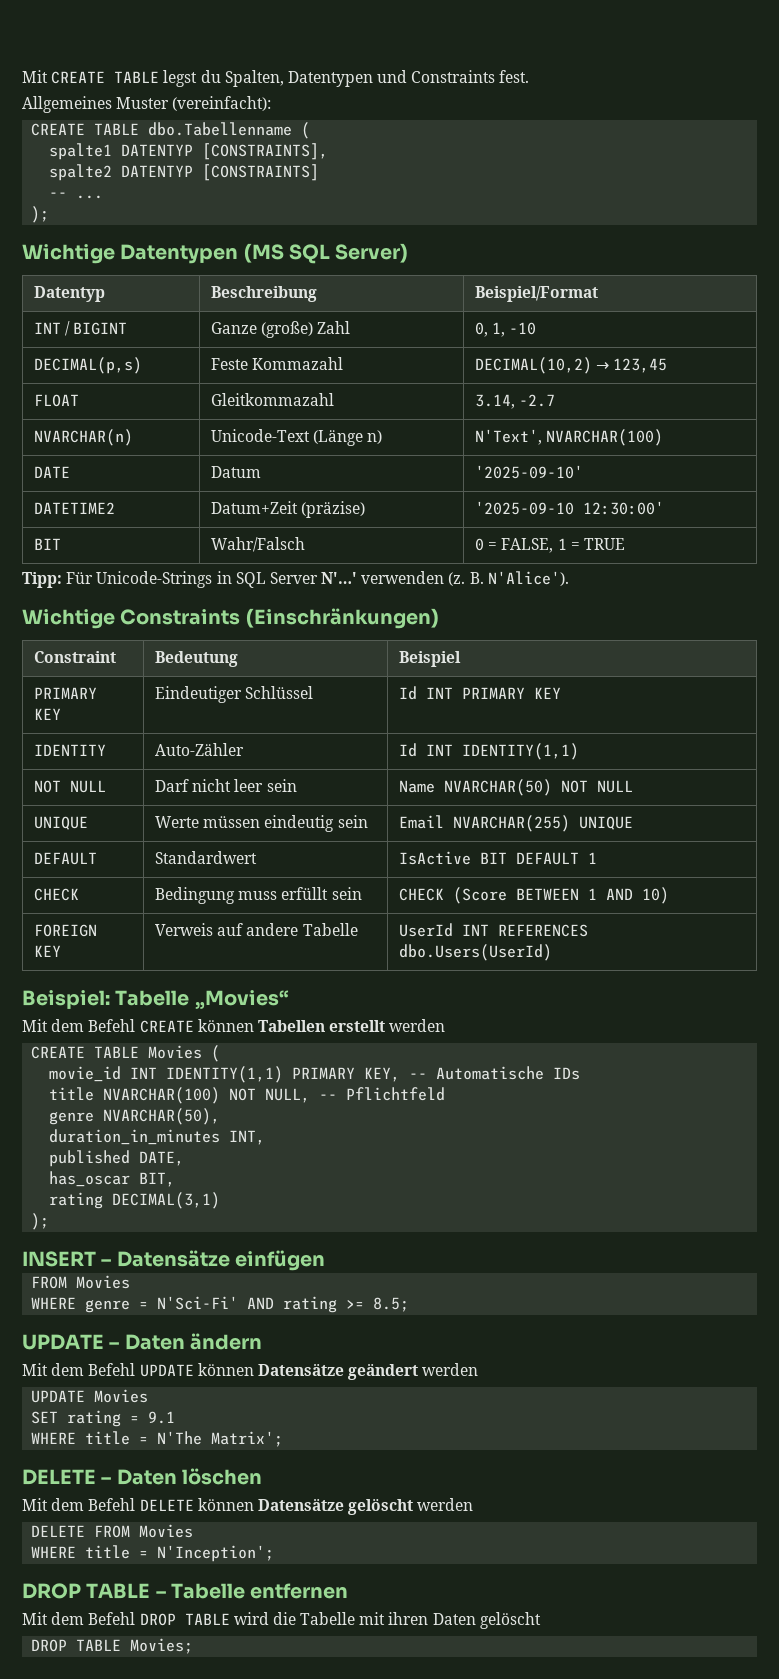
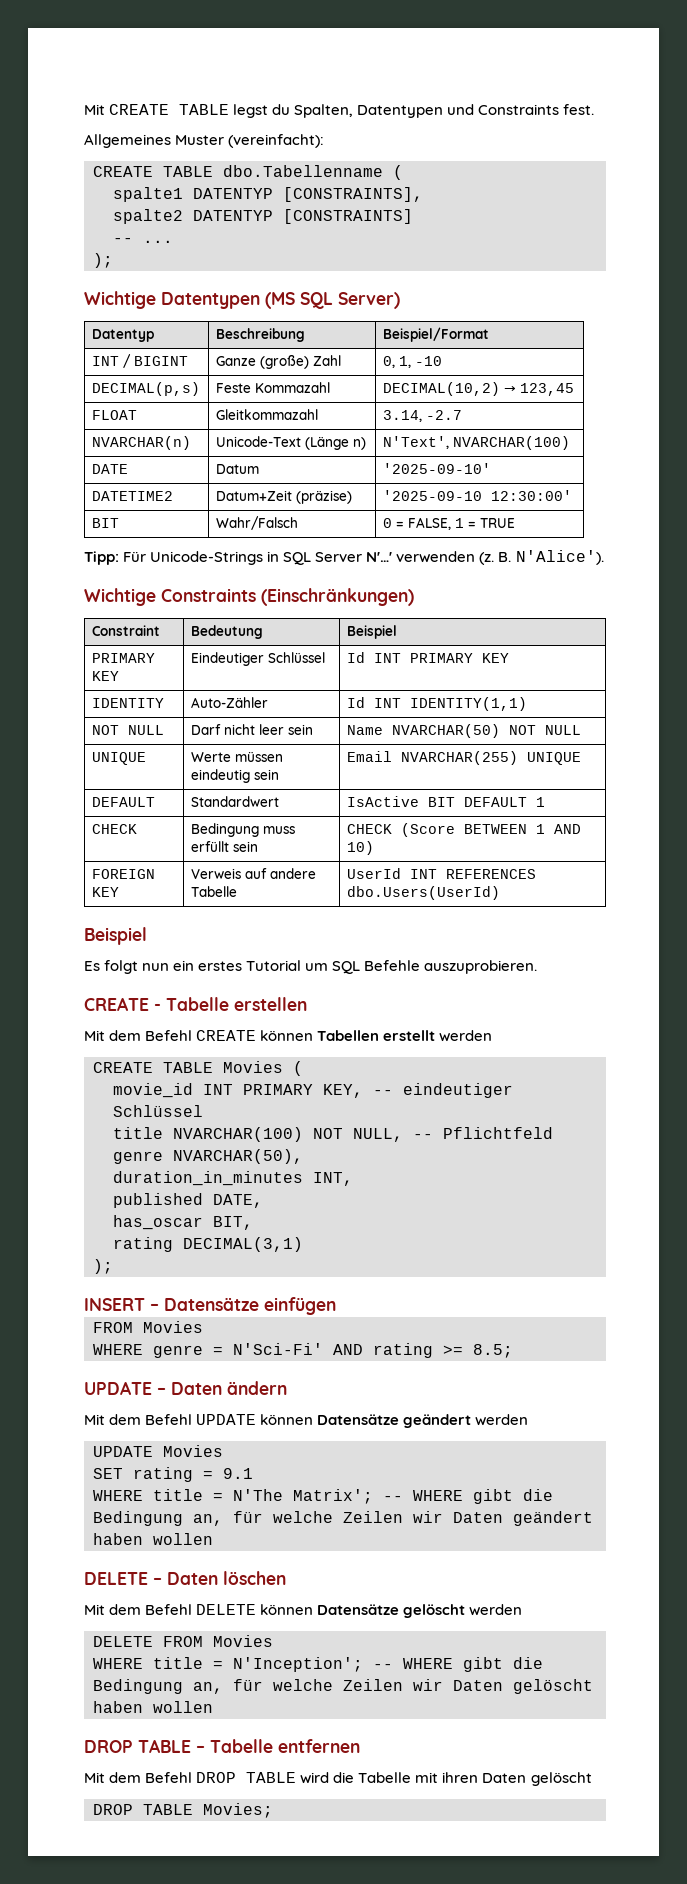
[22,990,289,1009] Beispiel: Tabelle „Movies“ -> [84,927,147,945] [84,960,538,974] [84,997,307,1011] Beispiel // Es folgt nun ein erstes Tutorial um SQL Befehle auszuprobieren. // CREATE - Tabelle erstellen
[166,1066,284,1083] IDENTITY(1,1) -> (233, 1089) none
[436,1066,581,1080] Automatische IDs -> [403,1083,513,1098] [113,1105,203,1117] eindeutiger Schlüssel
(284, 1439) none -> [383,1489,553,1504] [93,1511,593,1526] [93,1533,213,1545] -- WHERE gibt die Bedingung an, für welche Zeilen wir Daten geändert haben wollen
(275, 1553) none -> [373,1657,543,1672] [93,1679,593,1694] [93,1701,213,1713] -- WHERE gibt die Bedingung an, für welche Zeilen wir Daten gelöscht haben wollen

